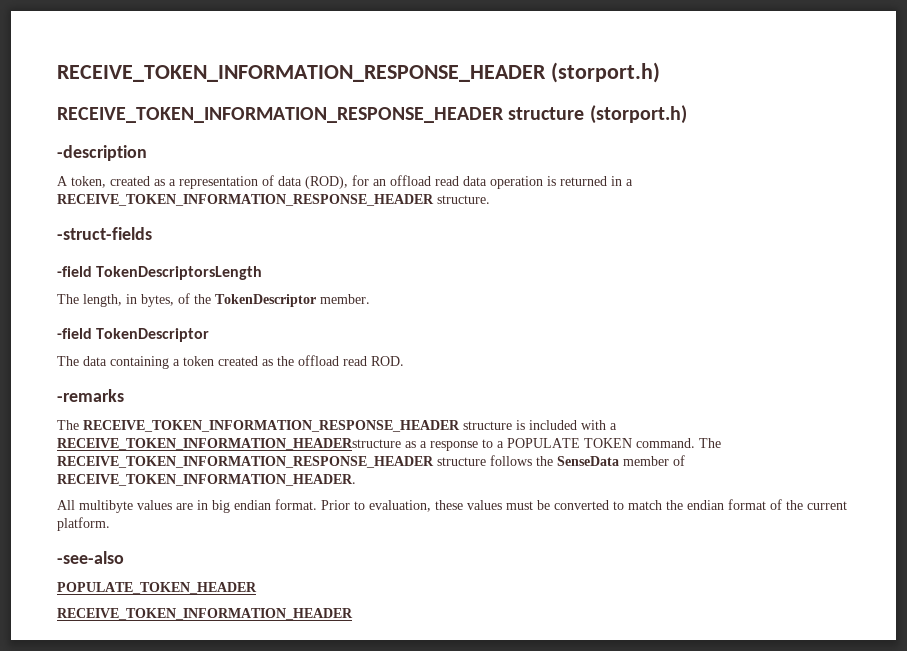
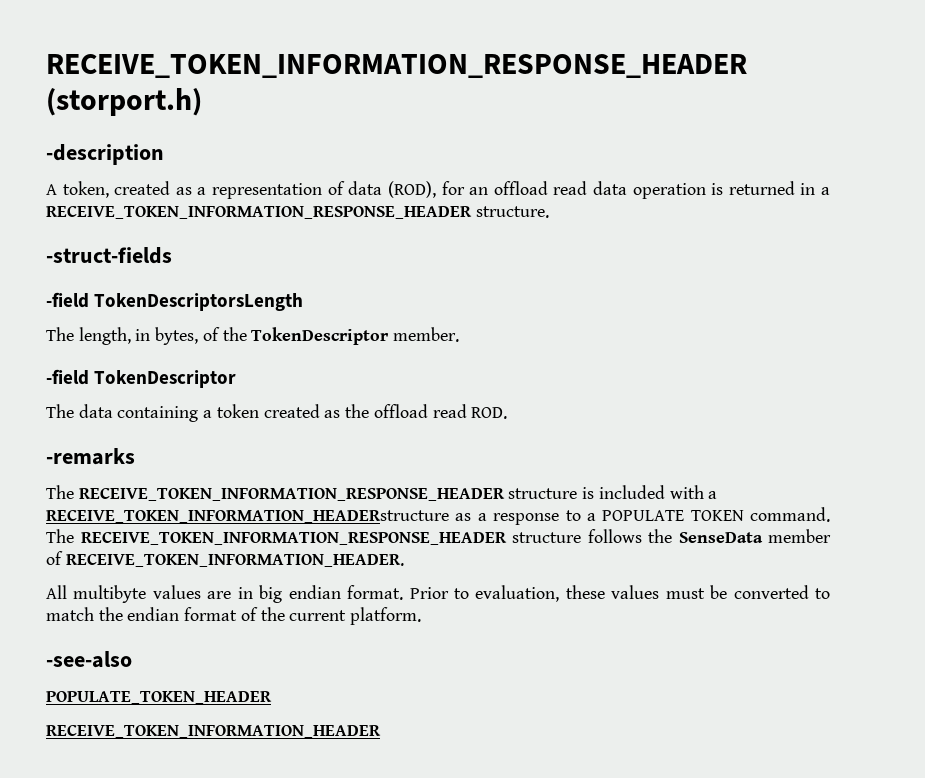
[57,105,687,124] // RECEIVE_TOKEN_INFORMATION_RESPONSE_HEADER structure (storport.h) -> (202, 102) none

